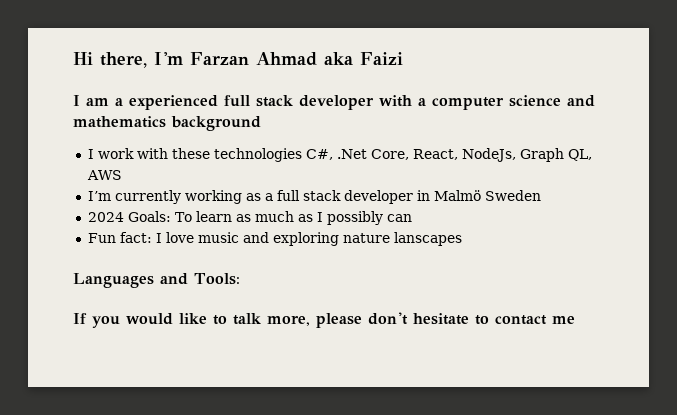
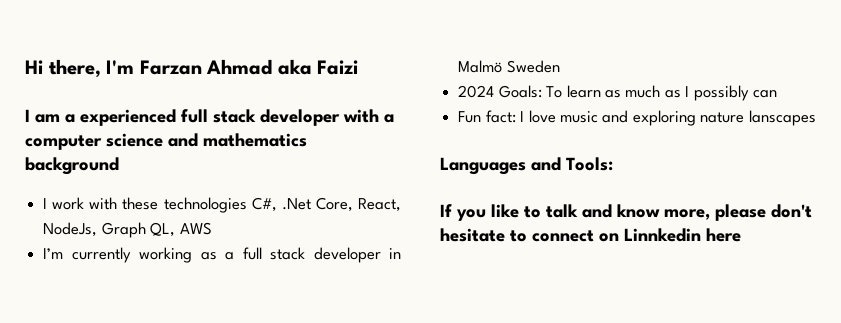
[126,313,173,325] would -> (486, 215) none
(261, 319) none -> [582,204,660,218] and know
[495,315,575,325] contact me -> [532,228,741,242] connect on Linnkedin here

